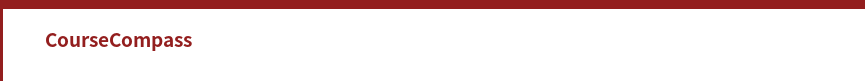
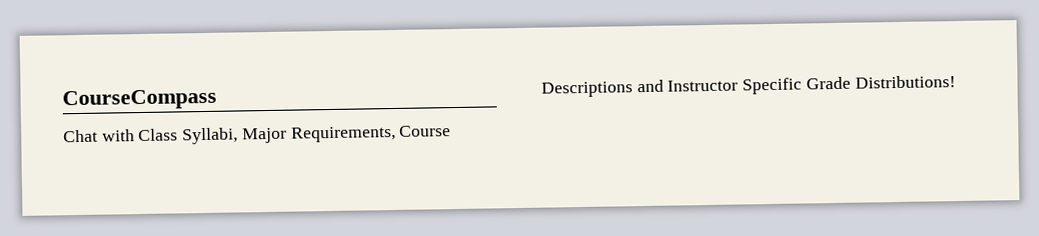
(192, 42) none -> [63,125,452,145] [541,75,956,98] // Chat with Class Syllabi, Major Requirements, Course Descriptions and Instructor Specific Grade Distributions!

